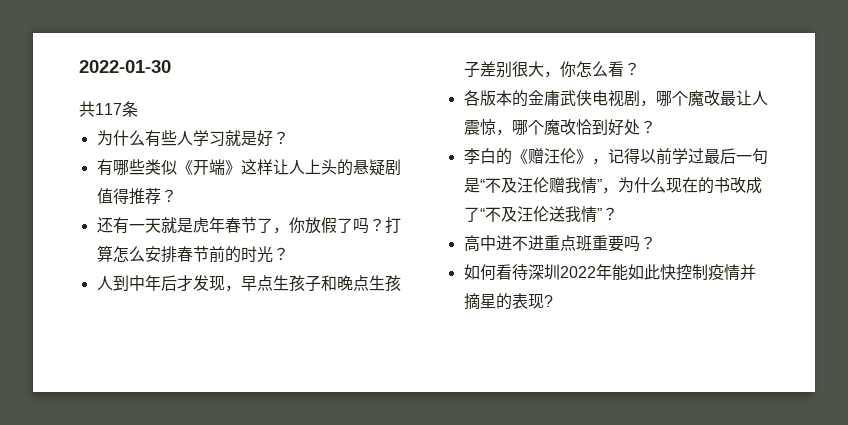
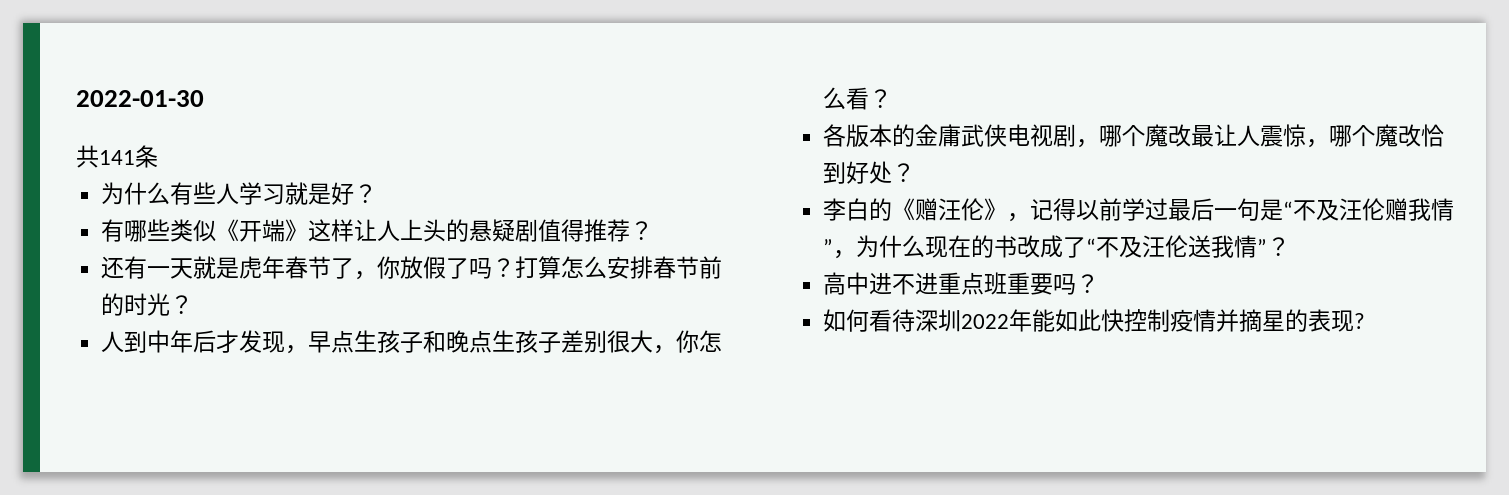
[95,103,122,115] 117 -> [99,150,135,165] 141

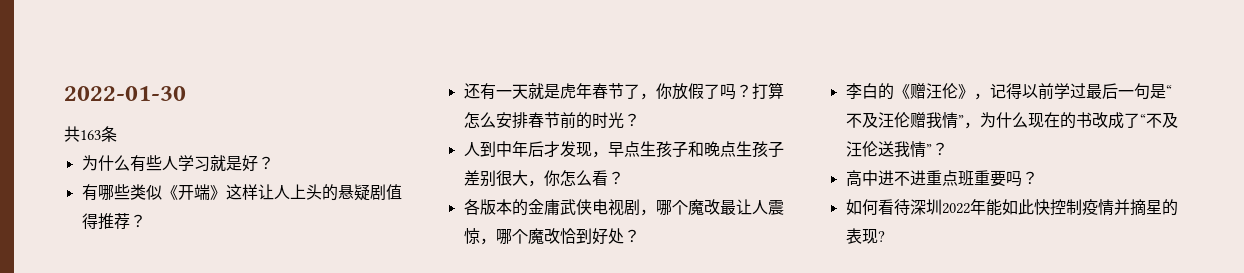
[99,150,135,165] 141 -> [80,130,101,140] 163

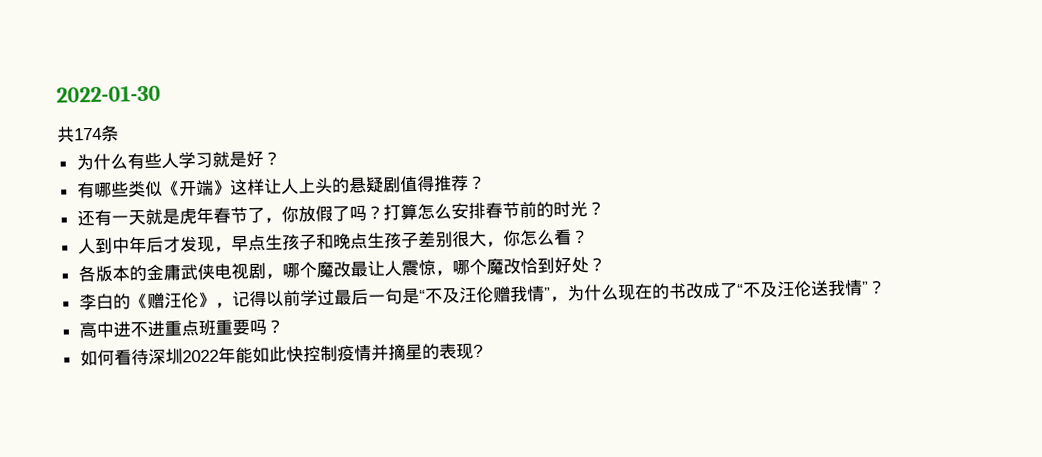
[80,130,101,140] 163 -> [74,127,102,141] 174

